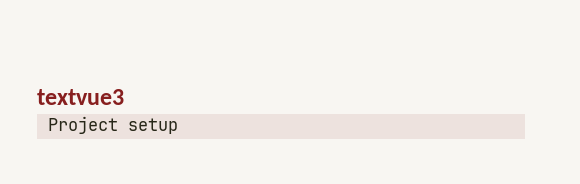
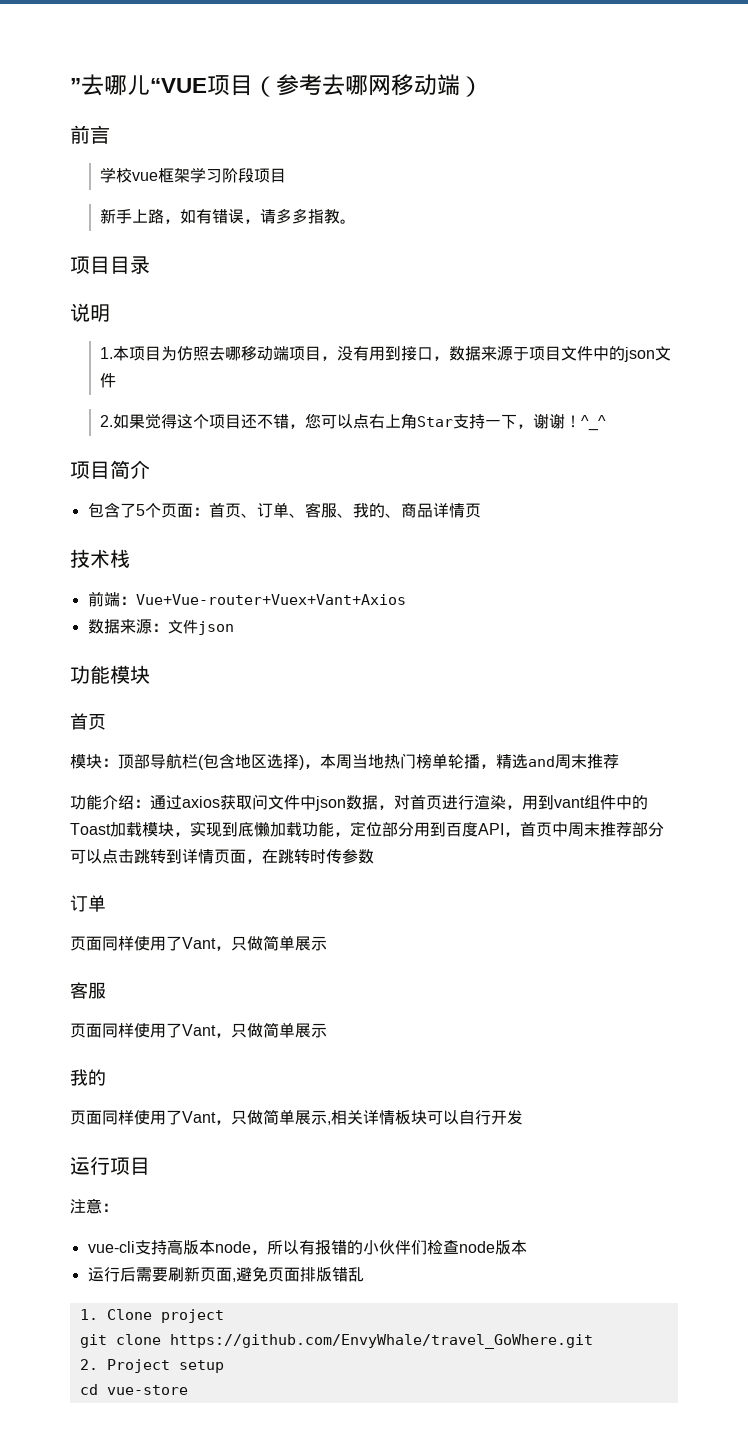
[37,89,124,105] textvue3 // -> [70,74,483,97] [70,125,110,144] [100,167,287,183] [100,208,357,224] [70,256,150,274] [70,303,110,322] [100,346,672,362] [100,373,117,388] [100,413,607,431] [70,460,150,479] [87,502,481,518] [70,549,130,568] [87,591,406,607] [87,619,234,635] [70,665,150,684] [70,713,106,730] [70,753,619,770] [70,794,648,811] [70,821,664,837] [70,849,374,864] [70,895,106,912] [70,935,327,951] [70,982,106,999] [70,1022,327,1038] [70,1069,106,1086] [70,1109,523,1125] [70,1156,150,1175] [70,1198,118,1214] [87,1239,527,1255] [87,1266,364,1282] [79,1309,224,1323] [79,1334,593,1349] [79,1359,98,1370] ”去哪儿“VUE项目（参考去哪网移动端） // 前言 // 学校vue框架学习阶段项目 // 新手上路，如有错误，请多多指教。 // 项目目录 // 说明 // 1.本项目为仿照去哪移动端项目，没有用到接口，数据来源于项目文件中的json文件 // 2.如果觉得这个项目还不错，您可以点右上角Star支持一下，谢谢！^_^ // 项目简介 // 包含了5个页面：首页、订单、客服、我的、商品详情页 // 技术栈 // 前端：Vue+Vue-router+Vuex+Vant+Axios // 数据来源：文件json // 功能模块 // 首页 // 模块：顶部导航栏(包含地区选择)，本周当地热门榜单轮播，精选and周末推荐 // 功能介绍：通过axios获取问文件中json数据，对首页进行渲染，用到vant组件中的Toast加载模块，实现到底懒加载功能，定位部分用到百度API，首页中周末推荐部分可以点击跳转到详情页面，在跳转时传参数 // 订单 // 页面同样使用了Vant，只做简单展示 // 客服 // 页面同样使用了Vant，只做简单展示 // 我的 // 页面同样使用了Vant，只做简单展示,相关详情板块可以自行开发 // 运行项目 // 注意： // vue-cli支持高版本node，所以有报错的小伙伴们检查node版本 // 运行后需要刷新页面,避免页面排版错乱 // 1. Clone project // git clone https://github.com/EnvyWhale/travel_GoWhere.git // 2.
(179, 126) none -> [79,1384,188,1395] // cd vue-store

